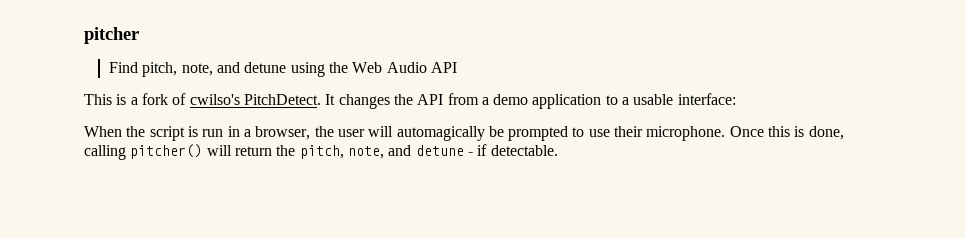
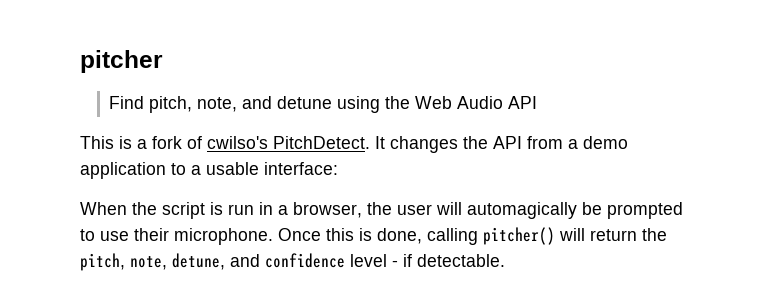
[388,145,464,156] and detune -> [172,253,387,270] detune, and confidence level

